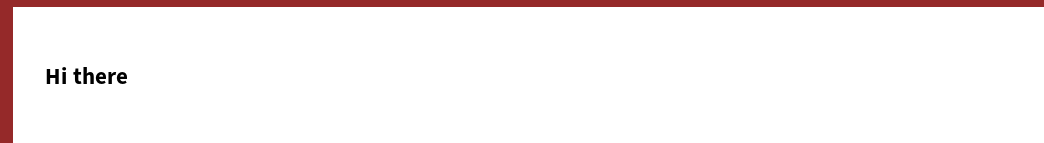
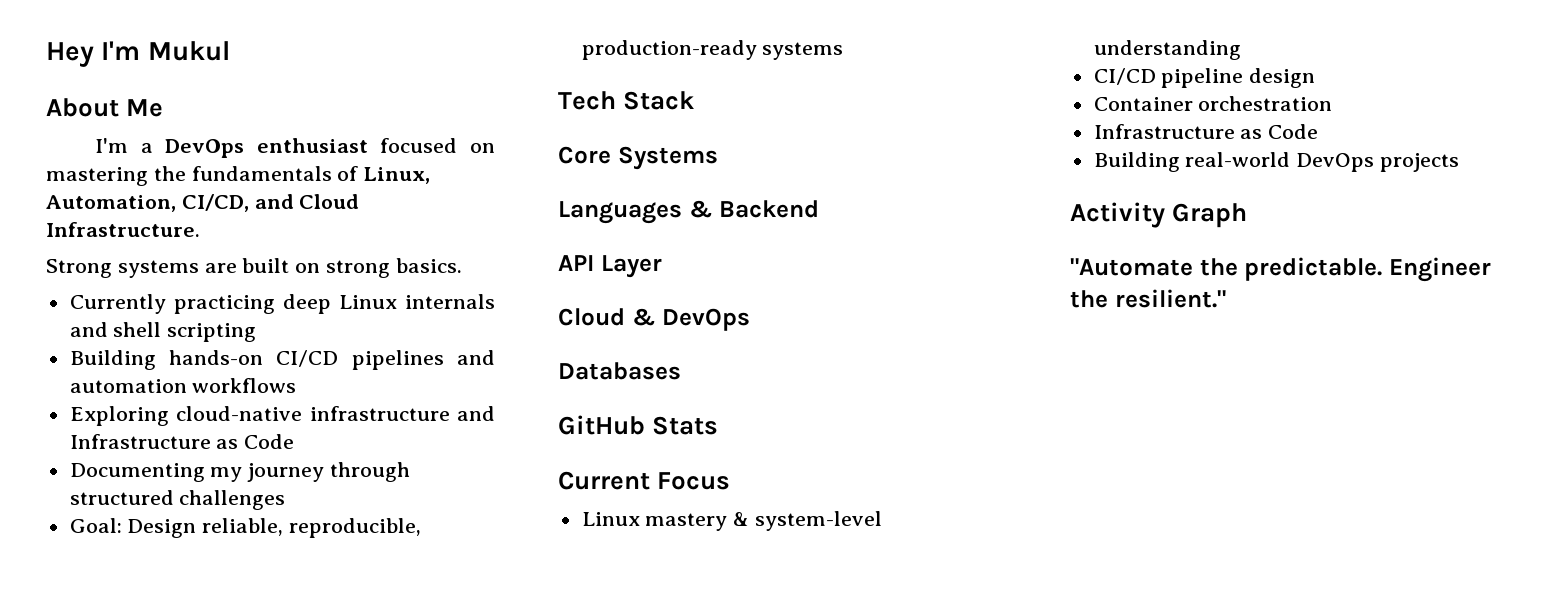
[45,67,129,84] Hi there -> [46,41,230,67] [46,98,164,117] [94,138,495,158] [46,166,431,186] [46,194,360,212] [46,222,200,237] [46,258,462,278] [69,294,495,314] [69,322,257,342] [69,350,495,370] [69,378,297,393] [69,406,495,426] [69,434,295,449] [69,462,411,482] [69,490,286,510] [69,518,422,538] [581,40,844,60] [558,91,695,110] [558,146,718,170] [558,200,820,224] [558,255,662,278] [558,308,751,331] [558,362,681,380] [558,415,719,435] [558,471,731,490] [581,511,883,531] [1093,40,1241,60] [1093,68,1316,88] [1093,96,1333,111] [1093,124,1319,139] [1093,152,1460,172] [1070,202,1248,228] [1070,257,1491,282] [1070,289,1226,308] Hey I'm Mukul // About Me // I'm a DevOps enthusiast focused on mastering the fundamentals of Linux, Automation, CI/CD, and Cloud Infrastructure. // Strong systems are built on strong basics. // Currently practicing deep Linux internals and shell scripting // Building hands-on CI/CD pipelines and automation workflows // Exploring cloud-native infrastructure and Infrastructure as Code // Documenting my journey through structured challenges // Goal: Design reliable, reproducible, production-ready systems // Tech Stack // Core Systems // Languages & Backend // API Layer // Cloud & DevOps // Databases // GitHub Stats // Current Focus // Linux mastery & system-level understanding // CI/CD pipeline design // Container orchestration // Infrastructure as Code // Building real-world DevOps projects // Activity Graph // "Automate the predictable. Engineer the resilient."

